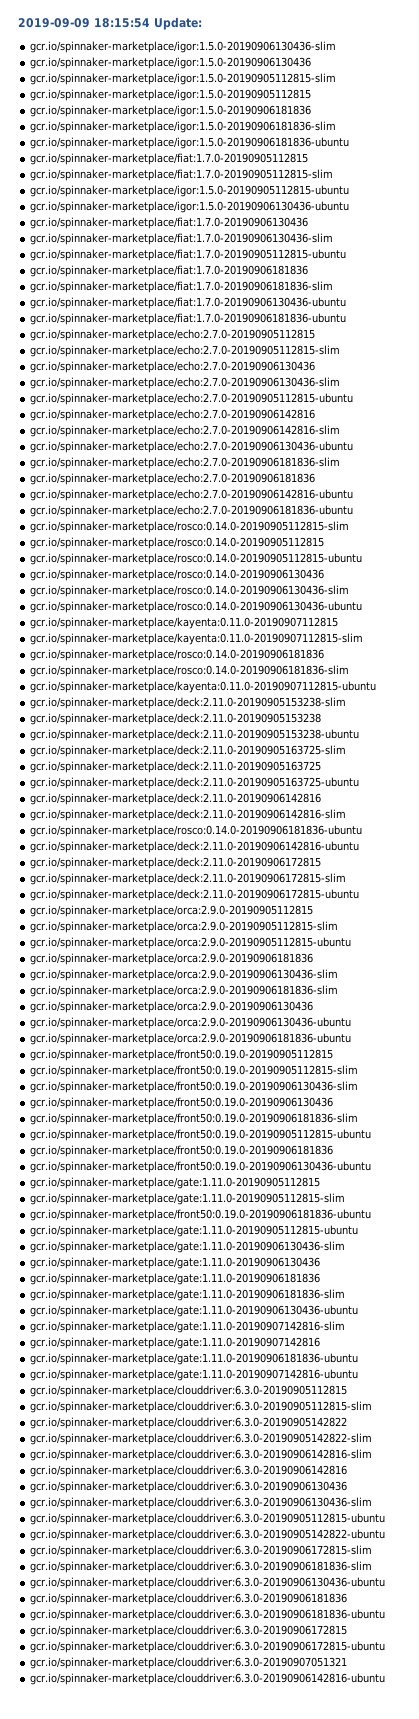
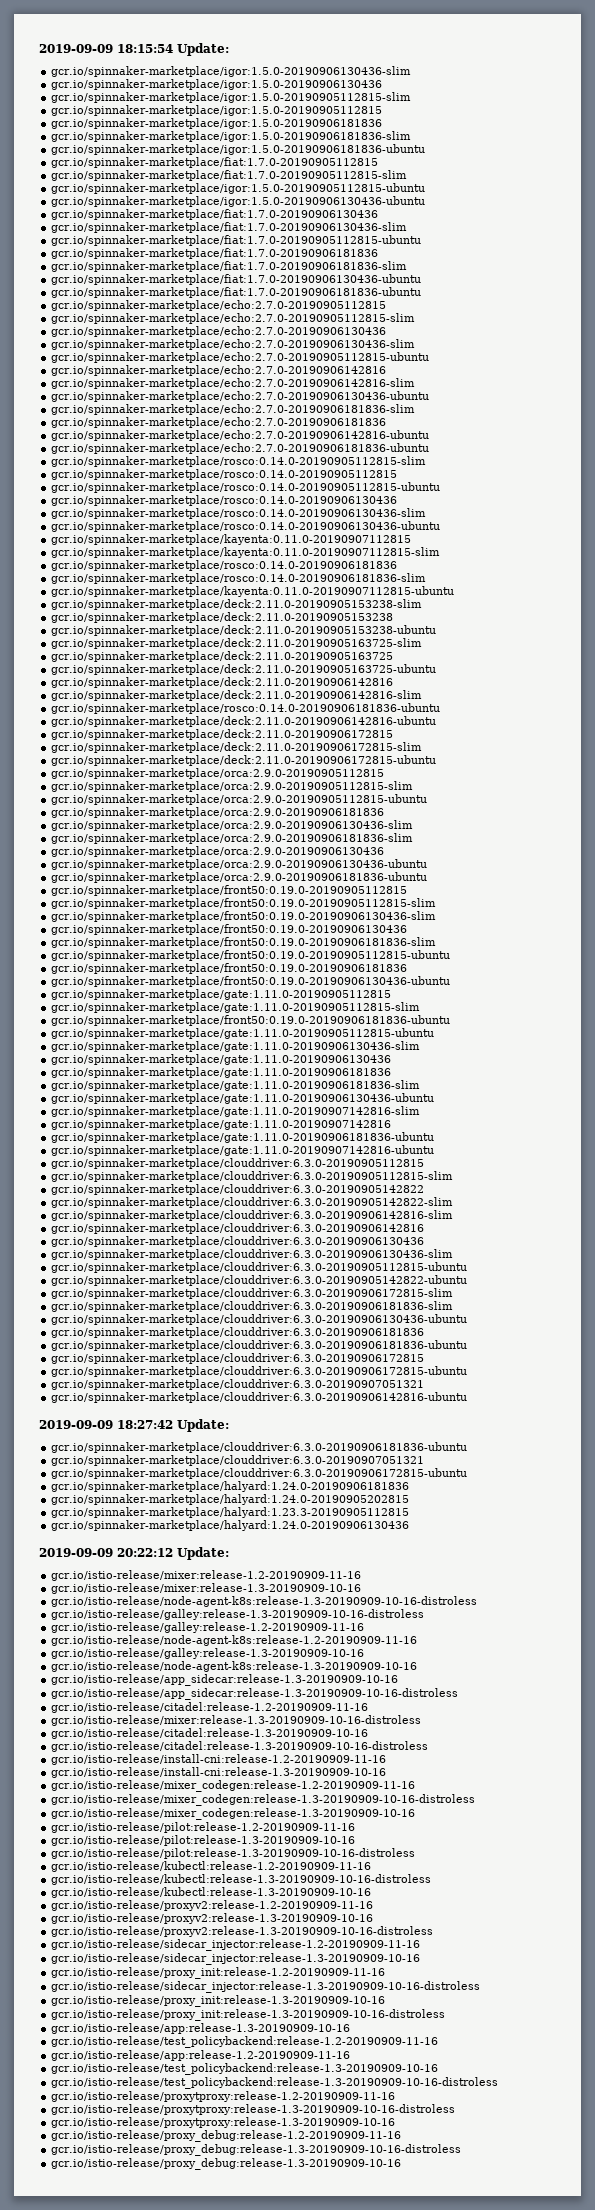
(386, 1679) none -> [39,1419,229,1432] [51,1442,468,1453] [51,1455,425,1466] [51,1468,468,1479] [51,1481,410,1492] [51,1494,410,1505] [51,1507,410,1518] [51,1520,410,1531] [39,1547,229,1560] [51,1570,362,1581] [51,1583,362,1594] [51,1596,478,1607] [51,1609,425,1620] [51,1622,365,1633] [51,1635,418,1646] [51,1648,365,1659] [51,1661,418,1672] [51,1674,399,1686] [51,1688,459,1700] [51,1702,369,1713] [51,1715,422,1726] [51,1728,369,1739] [51,1741,429,1752] [51,1754,387,1765] [51,1767,387,1778] [51,1780,416,1792] [51,1794,476,1806] [51,1808,416,1820] [51,1822,356,1833] [51,1835,356,1846] [51,1848,416,1859] [51,1861,372,1872] [51,1874,432,1885] [51,1887,372,1898] [51,1900,374,1911] [51,1913,374,1924] [51,1926,434,1937] [51,1939,421,1951] [51,1953,421,1965] [51,1967,386,1979] [51,1981,481,1993] [51,1995,386,2007] [51,2009,446,2021] [51,2023,351,2034] [51,2036,439,2048] [51,2050,351,2061] [51,2063,439,2075] [51,2077,499,2089] [51,2091,396,2102] [51,2104,456,2115] [51,2117,396,2128] [51,2130,402,2142] [51,2144,462,2156] [51,2158,402,2170] // 2019-09-09 18:27:42 Update: // gcr.io/spinnaker-marketplace/clouddriver:6.3.0-20190906181836-ubuntu // gcr.io/spinnaker-marketplace/clouddriver:6.3.0-20190907051321 // gcr.io/spinnaker-marketplace/clouddriver:6.3.0-20190906172815-ubuntu // gcr.io/spinnaker-marketplace/halyard:1.24.0-20190906181836 // gcr.io/spinnaker-marketplace/halyard:1.24.0-20190905202815 // gcr.io/spinnaker-marketplace/halyard:1.23.3-20190905112815 // gcr.io/spinnaker-marketplace/halyard:1.24.0-20190906130436 // 2019-09-09 20:22:12 Update: // gcr.io/istio-release/mixer:release-1.2-20190909-11-16 // gcr.io/istio-release/mixer:release-1.3-20190909-10-16 // gcr.io/istio-release/node-agent-k8s:release-1.3-20190909-10-16-distroless // gcr.io/istio-release/galley:release-1.3-20190909-10-16-distroless // gcr.io/istio-release/galley:release-1.2-20190909-11-16 // gcr.io/istio-release/node-agent-k8s:release-1.2-20190909-11-16 // gcr.io/istio-release/galley:release-1.3-20190909-10-16 // gcr.io/istio-release/node-agent-k8s:release-1.3-20190909-10-16 // gcr.io/istio-release/app_sidecar:release-1.3-20190909-10-16 // gcr.io/istio-release/app_sidecar:release-1.3-20190909-10-16-distroless // gcr.io/istio-release/citadel:release-1.2-20190909-11-16 // gcr.io/istio-release/mixer:release-1.3-20190909-10-16-distroless // gcr.io/istio-release/citadel:release-1.3-20190909-10-16 // gcr.io/istio-release/citadel:release-1.3-20190909-10-16-distroless // gcr.io/istio-release/install-cni:release-1.2-20190909-11-16 // gcr.io/istio-release/install-cni:release-1.3-20190909-10-16 // gcr.io/istio-release/mixer_codegen:release-1.2-20190909-11-16 // gcr.io/istio-release/mixer_codegen:release-1.3-20190909-10-16-distroless // gcr.io/istio-release/mixer_codegen:release-1.3-20190909-10-16 // gcr.io/istio-release/pilot:release-1.2-20190909-11-16 // gcr.io/istio-release/pilot:release-1.3-20190909-10-16 // gcr.io/istio-release/pilot:release-1.3-20190909-10-16-distroless // gcr.io/istio-release/kubectl:release-1.2-20190909-11-16 // gcr.io/istio-release/kubectl:release-1.3-20190909-10-16-distroless // gcr.io/istio-release/kubectl:release-1.3-20190909-10-16 // gcr.io/istio-release/proxyv2:release-1.2-20190909-11-16 // gcr.io/istio-release/proxyv2:release-1.3-20190909-10-16 // gcr.io/istio-release/proxyv2:release-1.3-20190909-10-16-distroless // gcr.io/istio-release/sidecar_injector:release-1.2-20190909-11-16 // gcr.io/istio-release/sidecar_injector:release-1.3-20190909-10-16 // gcr.io/istio-release/proxy_init:release-1.2-20190909-11-16 // gcr.io/istio-release/sidecar_injector:release-1.3-20190909-10-16-distroless // gcr.io/istio-release/proxy_init:release-1.3-20190909-10-16 // gcr.io/istio-release/proxy_init:release-1.3-20190909-10-16-distroless // gcr.io/istio-release/app:release-1.3-20190909-10-16 // gcr.io/istio-release/test_policybackend:release-1.2-20190909-11-16 // gcr.io/istio-release/app:release-1.2-20190909-11-16 // gcr.io/istio-release/test_policybackend:release-1.3-20190909-10-16 // gcr.io/istio-release/test_policybackend:release-1.3-20190909-10-16-distroless // gcr.io/istio-release/proxytproxy:release-1.2-20190909-11-16 // gcr.io/istio-release/proxytproxy:release-1.3-20190909-10-16-distroless // gcr.io/istio-release/proxytproxy:release-1.3-20190909-10-16 // gcr.io/istio-release/proxy_debug:release-1.2-20190909-11-16 // gcr.io/istio-release/proxy_debug:release-1.3-20190909-10-16-distroless // gcr.io/istio-release/proxy_debug:release-1.3-20190909-10-16

